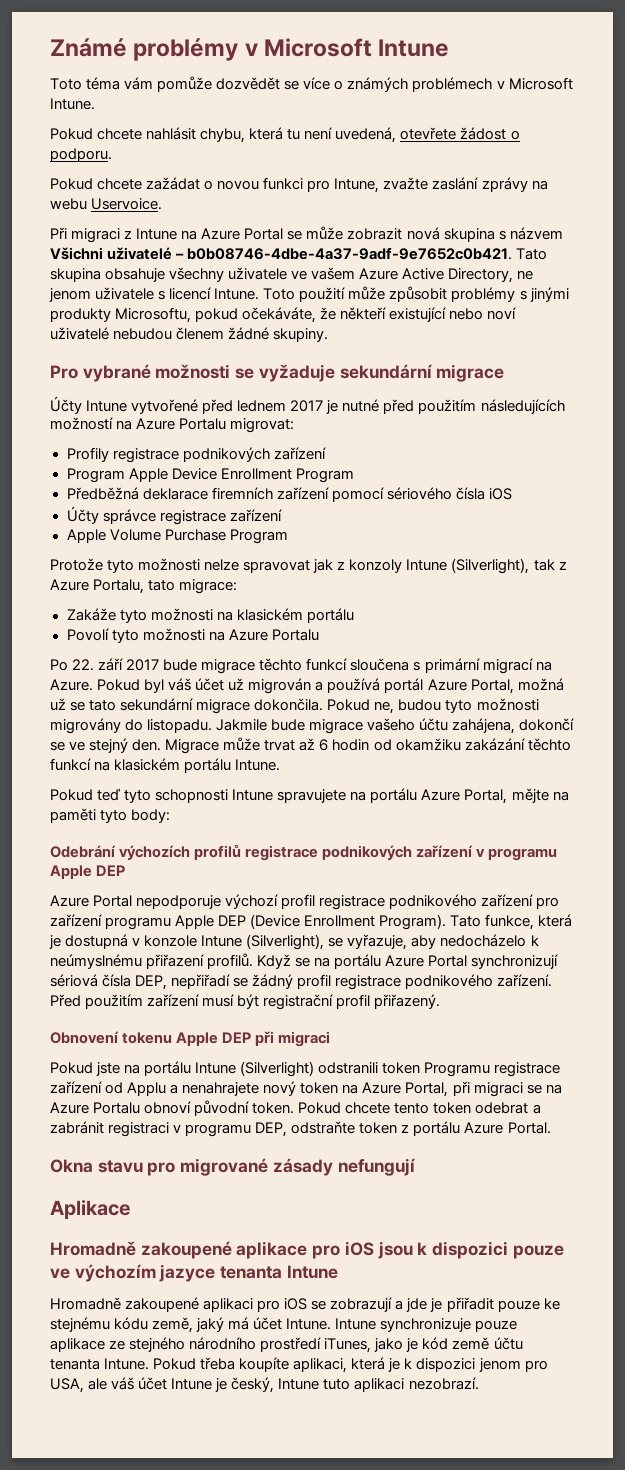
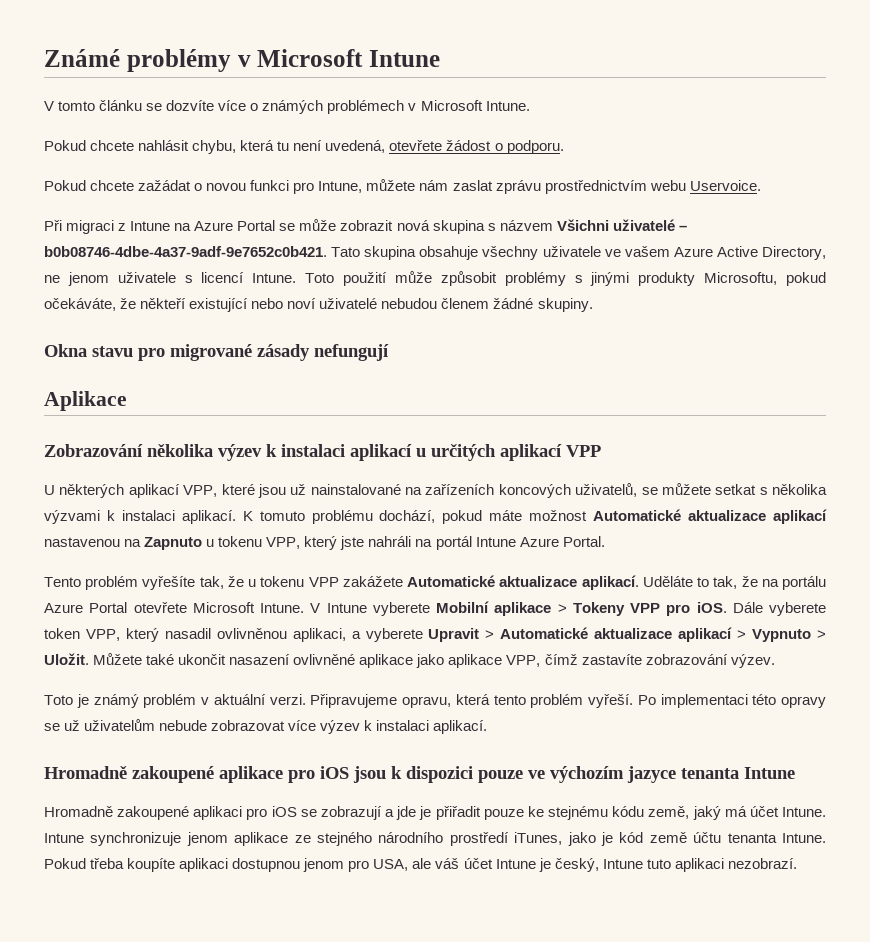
[50,76,300,92] Toto téma vám pomůže dozvědět se -> [44,100,215,111] V tomto článku se dozvíte
[383,177,548,192] zvažte zaslání zprávy na -> [366,179,647,194] můžete nám zaslat zprávu prostřednictvím
[50,364,505,382] [50,396,565,414] [50,417,295,433] [66,447,326,463] [66,468,354,483] [66,487,512,502] [66,506,282,525] [66,529,288,544] [50,558,567,574] [50,579,238,594] [66,608,354,623] [66,628,319,643] [50,658,552,674] [50,678,564,694] [50,698,539,714] [50,718,575,734] [50,737,571,754] [50,758,281,773] [50,788,569,804] [50,808,171,823] [50,844,558,861] [50,865,126,879] [50,894,560,910] [50,914,573,930] [49,934,539,950] [50,953,559,969] [50,974,553,990] [50,994,441,1010] [50,1031,331,1047] [50,1061,561,1077] [50,1081,562,1097] [50,1100,541,1116] [50,1121,551,1137] // Pro vybrané možnosti se vyžaduje sekundární migrace // Účty Intune vytvořené před lednem 2017 je nutné před použitím následujících možností na Azure Portalu migrovat: // Profily registrace podnikových zařízení // Program Apple Device Enrollment Program // Předběžná deklarace firemních zařízení pomocí sériového čísla iOS // Účty správce registrace zařízení // Apple Volume Purchase Program // Protože tyto možnosti nelze spravovat jak z konzoly Intune (Silverlight), tak z Azure Portalu, tato migrace: // Zakáže tyto možnosti na klasickém portálu // Povolí tyto možnosti na Azure Portalu // Po 22. září 2017 bude migrace těchto funkcí sloučena s primární migrací na Azure. Pokud byl váš účet už migrován a používá portál Azure Portal, možná už se tato sekundární migrace dokončila. Pokud ne, budou tyto možnosti migrovány do listopadu. Jakmile bude migrace vašeho účtu zahájena, dokončí se ve stejný den. Migrace může trvat až 6 hodin od okamžiku zakázání těchto funkcí na klasickém portálu Intune. // Pokud teď tyto schopnosti Intune spravujete na portálu Azure Portal, mějte na paměti tyto body: // Odebrání výchozích profilů registrace podnikových zařízení v programu Apple DEP // Azure Portal nepodporuje výchozí profil registrace podnikového zařízení pro zařízení programu Apple DEP (Device Enrollment Program). Tato funkce, která je dostupná v konzole Intune (Silverlight), se vyřazuje, aby nedocházelo k neúmyslnému přiřazení profilů. Když se na portálu Azure Portal synchronizují sériová čísla DEP, nepřiřadí se žádný profil registrace podnikového zařízení. Před použitím zařízení musí být registrační profil přiřazený. // Obnovení tokenu Apple DEP při migraci // Pokud jste na portálu Intune (Silverlight) odstranili token Programu registrace zařízení od Applu a nenahrajete nový token na Azure Portal, při migraci se na Azure Portalu obnoví původní token. Pokud chcete tento token odebrat a zabránit registraci v programu DEP, odstraňte token z portálu Azure Portal. -> (593, 305) none
(130, 1209) none -> [44,444,601,461] [44,483,827,498] [44,509,827,524] [44,536,605,550] [44,575,827,590] [44,601,826,616] [44,627,826,642] [44,653,775,668] [44,694,826,708] [44,719,488,734] // Zobrazování několika výzev k instalaci aplikací u určitých aplikací VPP // U některých aplikací VPP, které jsou už nainstalované na zařízeních koncových uživatelů, se můžete setkat s několika výzvami k instalaci aplikací. K tomuto problému dochází, pokud máte možnost Automatické aktualizace aplikací nastavenou na Zapnuto u tokenu VPP, který jste nahráli na portál Intune Azure Portal. // Tento problém vyřešíte tak, že u tokenu VPP zakážete Automatické aktualizace aplikací. Uděláte to tak, že na portálu Azure Portal otevřete Microsoft Intune. V Intune vyberete Mobilní aplikace > Tokeny VPP pro iOS. Dále vyberete token VPP, který nasadil ovlivněnou aplikaci, a vyberete Upravit > Automatické aktualizace aplikací > Vypnuto > Uložit. Můžete také ukončit nasazení ovlivněné aplikace jako aplikace VPP, čímž zastavíte zobrazování výzev. // Toto je známý problém v aktuální verzi. Připravujeme opravu, která tento problém vyřeší. Po implementaci této opravy se už uživatelům nebude zobrazovat více výzev k instalaci aplikací.
[475,1320,518,1332] pouze -> [186,832,228,846] jenom
[293,1357,476,1373] aplikaci, která je k dispozici -> [179,858,301,872] aplikaci dostupnou

